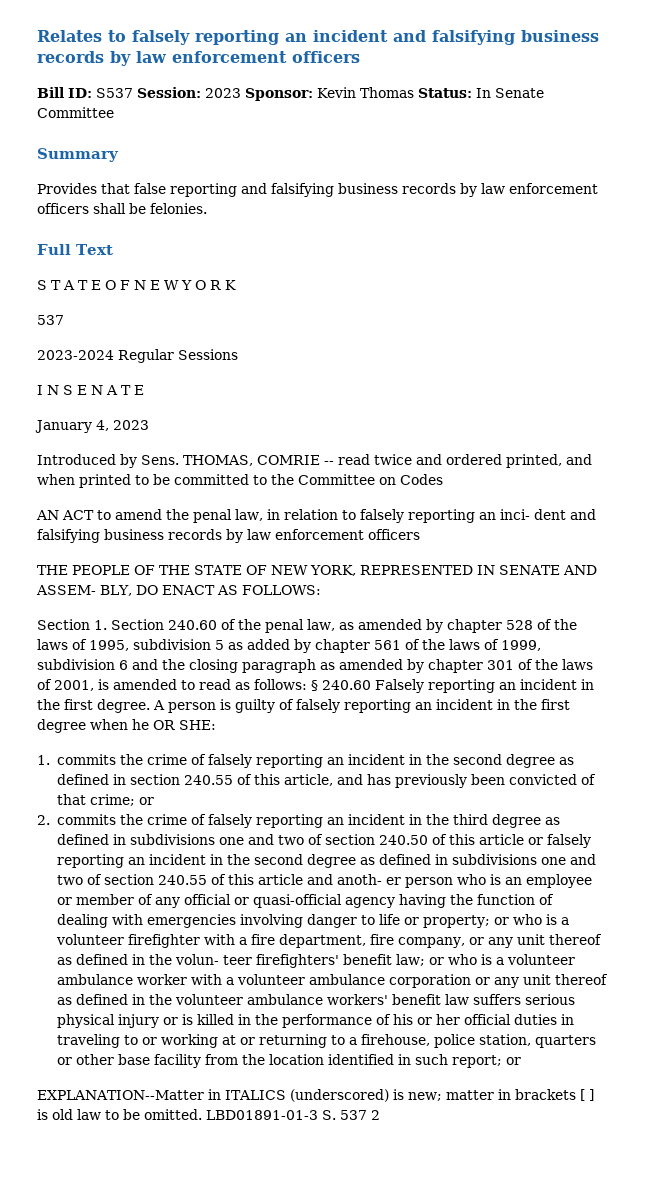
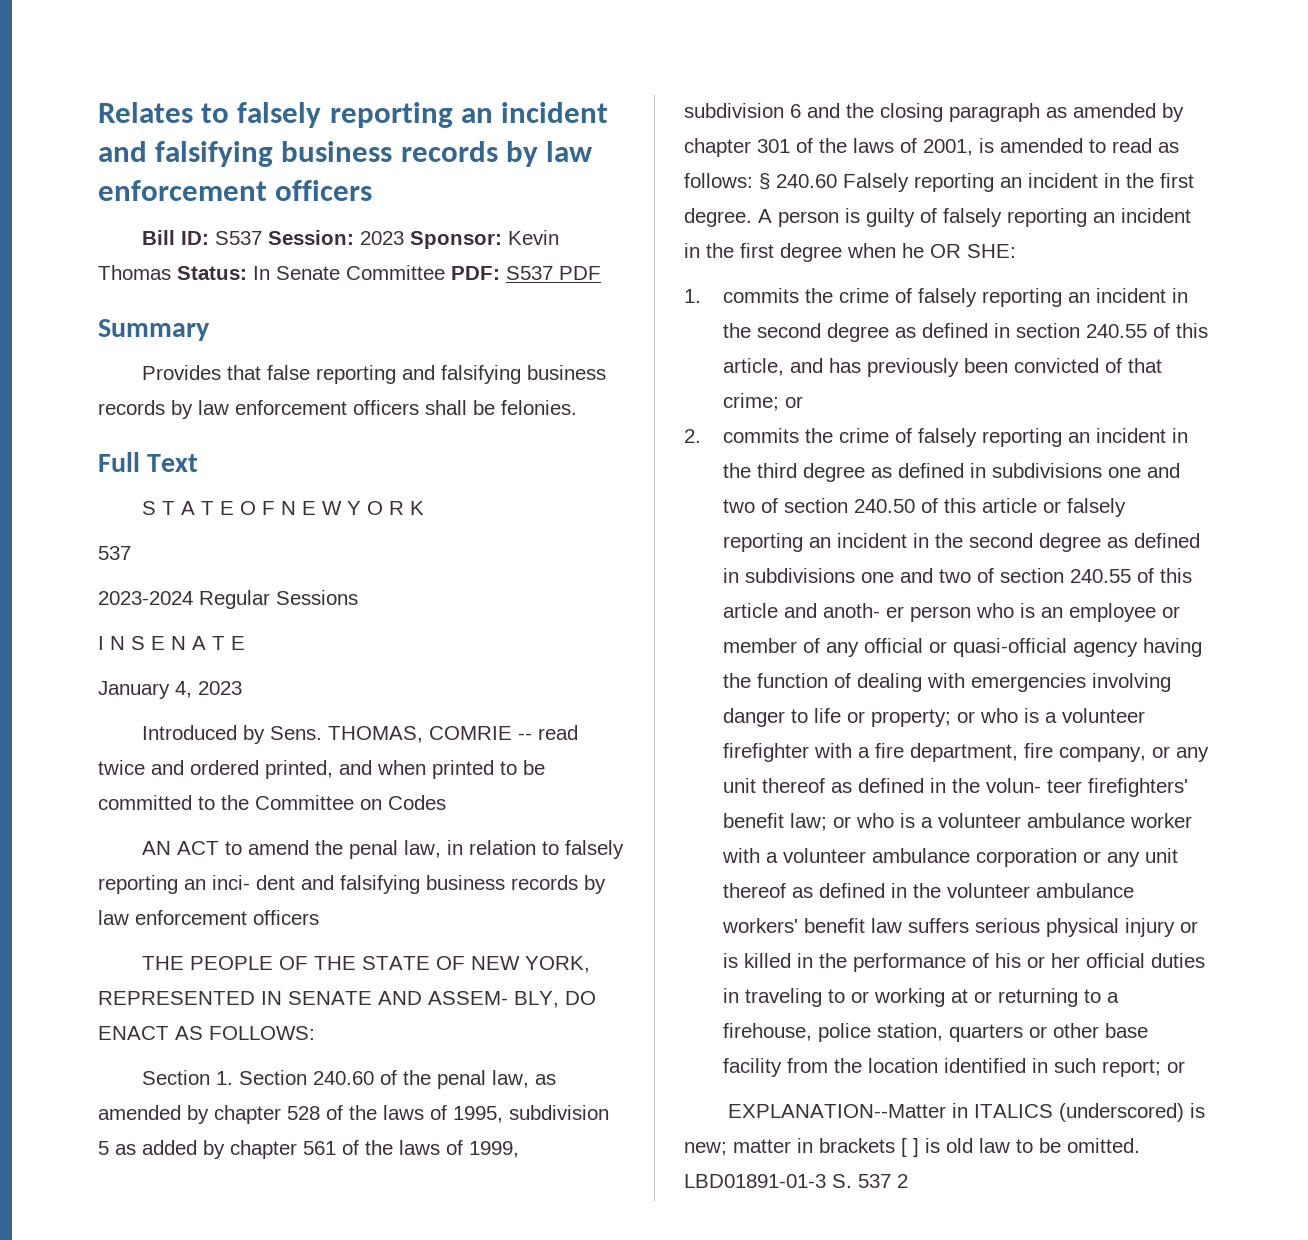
(114, 112) none -> [451,266,601,280] PDF: S537 PDF

